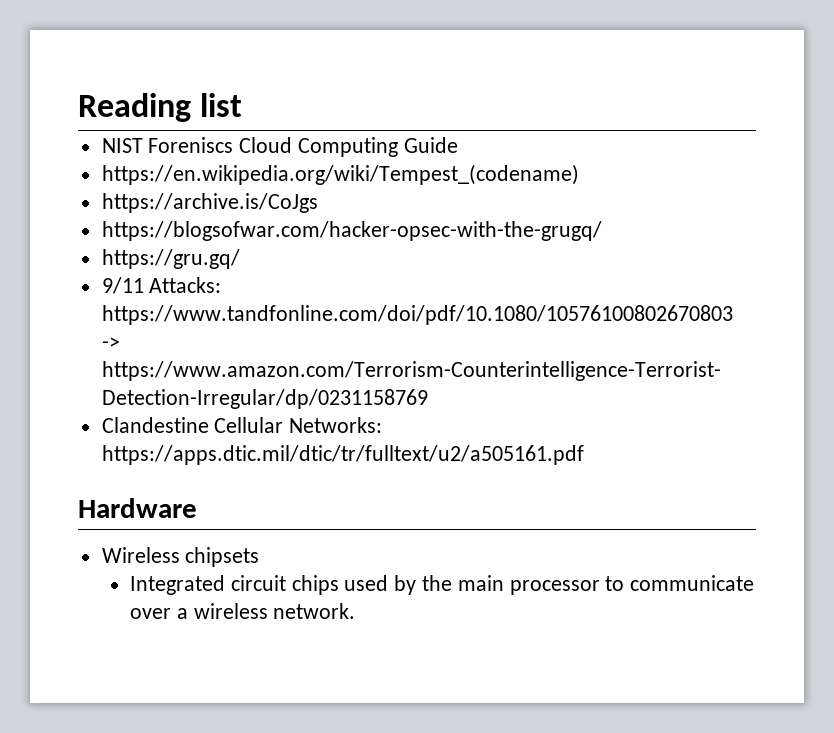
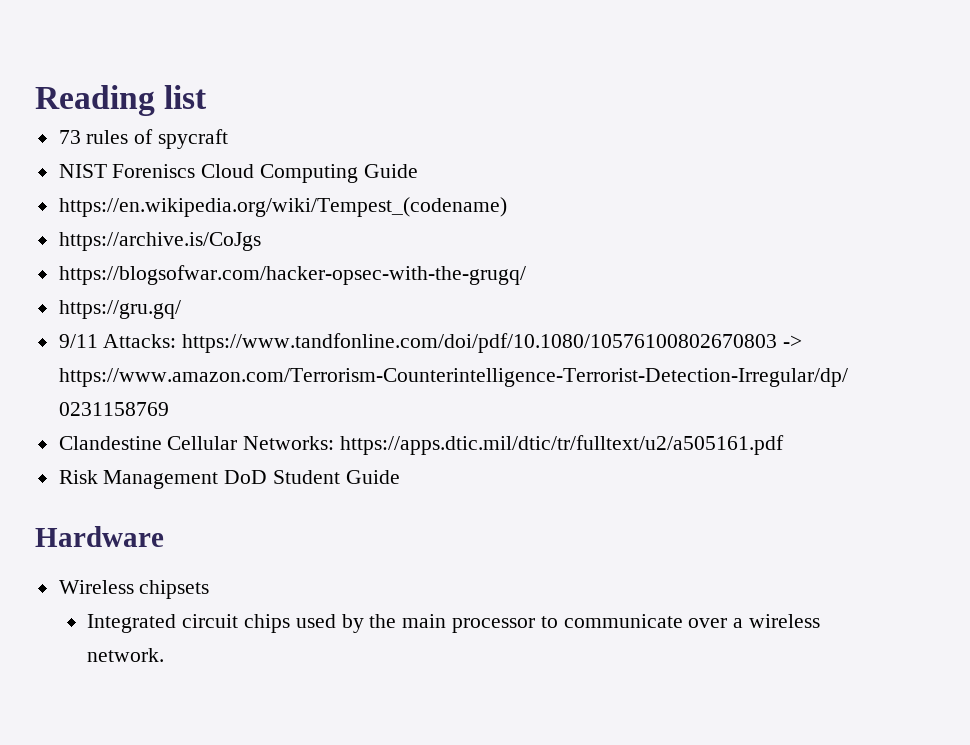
(243, 105) none -> [58,129,229,149] // 73 rules of spycraft
(584, 455) none -> [58,470,400,489] // Risk Management DoD Student Guide

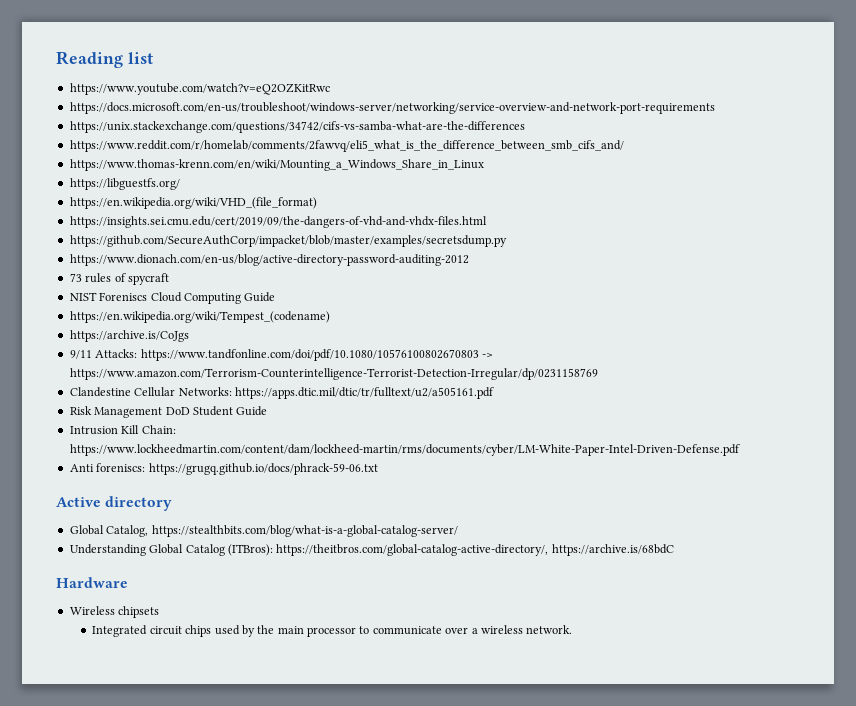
(208, 97) none -> [69,83,330,95] [69,102,715,114] [69,121,525,133] [69,140,624,152] [69,159,484,171] [69,178,180,190] [69,197,317,209] [69,216,487,228] [69,235,507,247] [69,254,469,266] // https://www.youtube.com/watch?v=eQ2OZKitRwc // https://docs.microsoft.com/en-us/troubleshoot/windows-server/networking/service-overview-and-network-port-requirements // https://unix.stackexchange.com/questions/34742/cifs-vs-samba-what-are-the-differences // https://www.reddit.com/r/homelab/comments/2fawvq/eli5_what_is_the_difference_between_smb_cifs_and/ // https://www.thomas-krenn.com/en/wiki/Mounting_a_Windows_Share_in_Linux // https://libguestfs.org/ // https://en.wikipedia.org/wiki/VHD_(file_format) // https://insights.sei.cmu.edu/cert/2019/09/the-dangers-of-vhd-and-vhdx-files.html // https://github.com/SecureAuthCorp/impacket/blob/master/examples/secretsdump.py // https://www.dionach.com/en-us/blog/active-directory-password-auditing-2012
[58,265,526,285] [58,300,181,319] // https://blogsofwar.com/hacker-opsec-with-the-grugq/ // https://gru.gq/ -> (189, 336) none
(400, 477) none -> [69,425,176,435] [69,444,740,456] [69,463,378,475] [56,496,173,511] [69,525,458,537] [69,544,674,556] // Intrusion Kill Chain: https://www.lockheedmartin.com/content/dam/lockheed-martin/rms/documents/cyber/LM-White-Paper-Intel-Driven-Defense.pdf // Anti foreniscs: https://grugq.github.io/docs/phrack-59-06.txt // Active directory // Global Catalog, https://stealthbits.com/blog/what-is-a-global-catalog-server/ // Understanding Global Catalog (ITBros): https://theitbros.com/global-catalog-active-directory/, https://archive.is/68bdC

